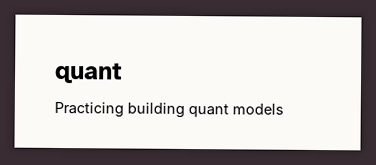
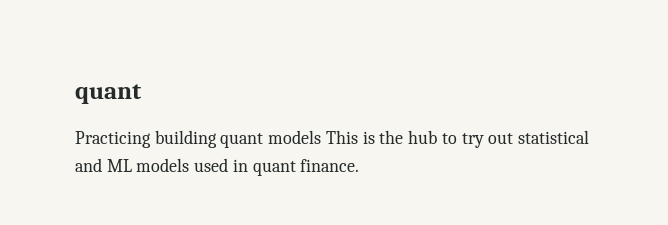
(284, 109) none -> [325,130,589,148] [75,158,360,176] This is the hub to try out statistical and ML models used in quant finance.

